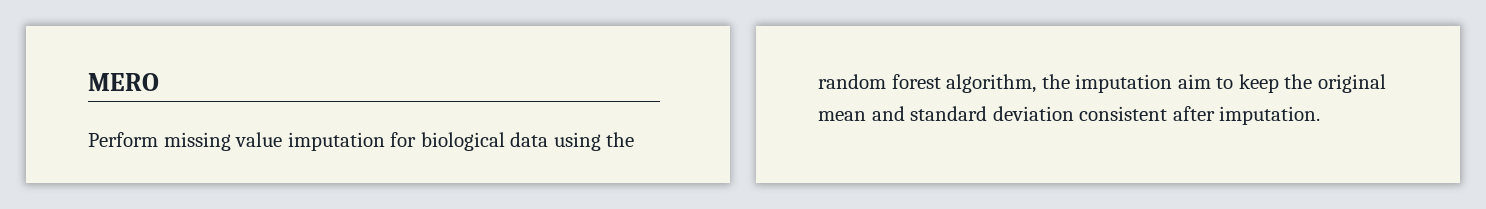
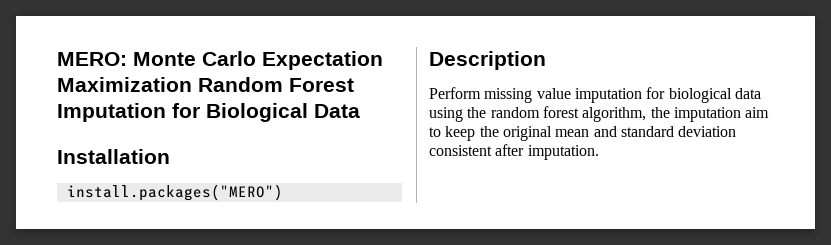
[88,73,159,91] MERO -> [57,51,383,70] [57,77,354,92] [57,103,360,122] [57,149,170,164] [66,184,283,201] [429,51,546,70] MERO: Monte Carlo Expectation Maximization Random Forest Imputation for Biological Data // Installation // install.packages("MERO") // Description

